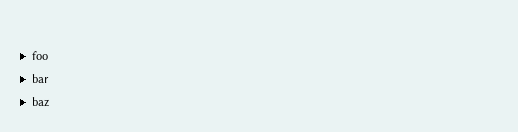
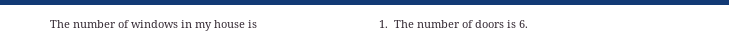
[31,51,48,60] [31,74,49,83] [31,97,49,107] foo // bar // baz -> [50,20,257,31] [379,20,528,28] The number of windows in my house is // 1. The number of doors is 6.

